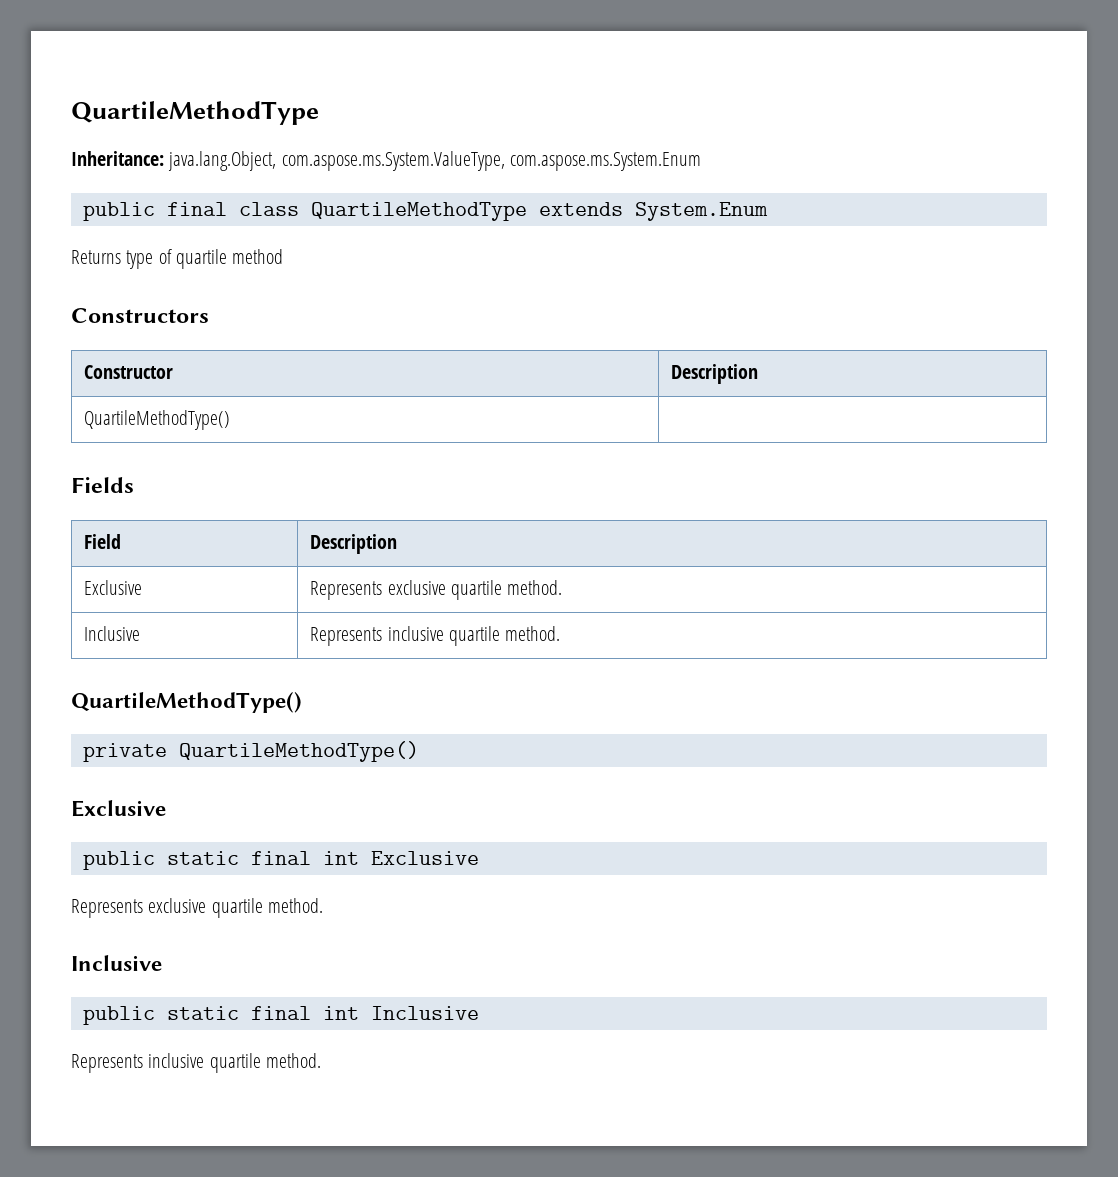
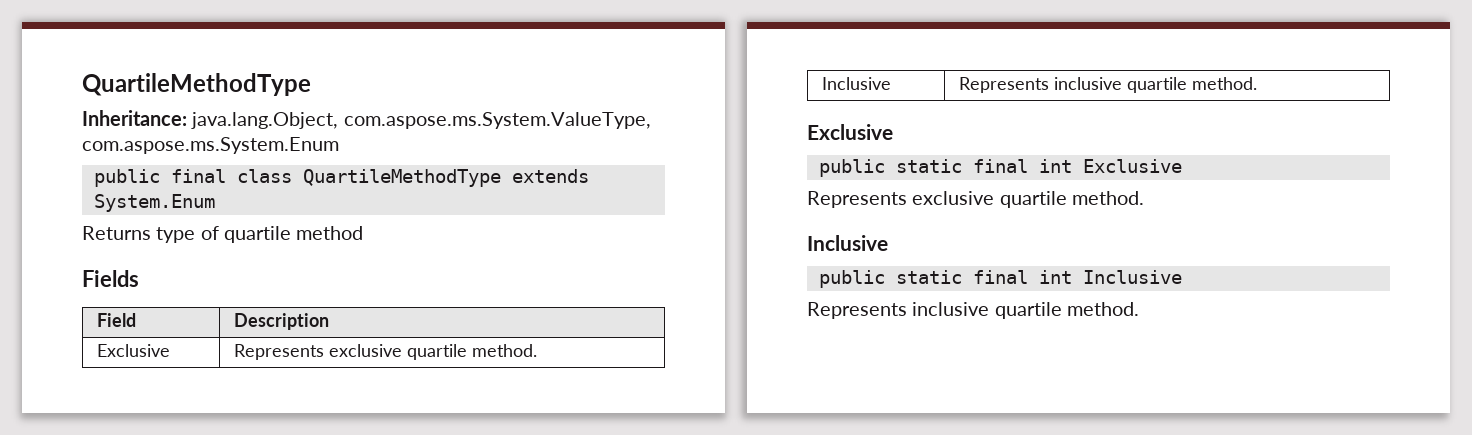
[71,308,209,323] [84,365,174,379] [671,364,759,384] [84,410,231,430] // Constructors // Constructor | Description // QuartileMethodType() | -> (364, 233) none
[71,692,302,713] [82,741,419,762] // QuartileMethodType() // private QuartileMethodType() -> (1257, 83) none

